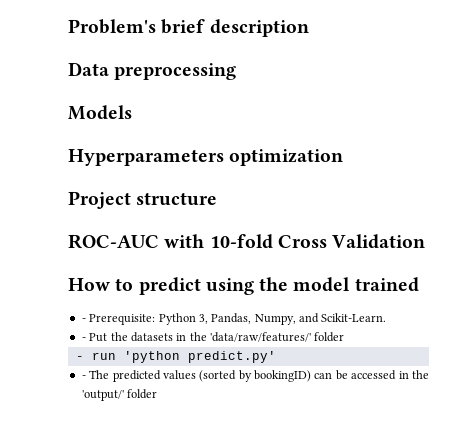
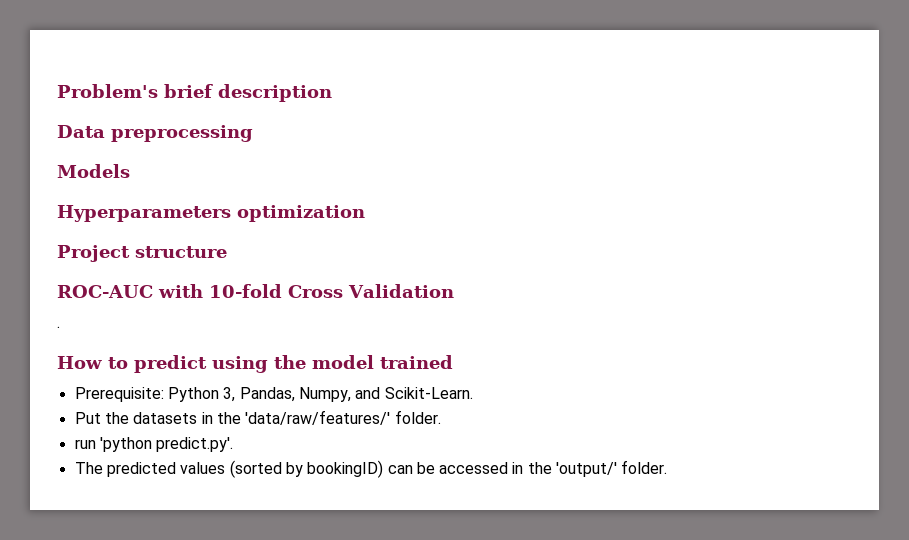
(426, 241) none -> [57,326,60,328] // .
[81,318,86,322] - -> (453, 362) none
[81,337,86,341] - -> (473, 393) none
[314,332,345,342] [75,351,276,363] [81,375,86,379] folder // - run 'python predict.py' // - -> [394,410,441,424] [74,437,234,452] folder. // run 'python predict.py'. //
[127,389,158,399] folder -> [621,460,668,474] folder.

